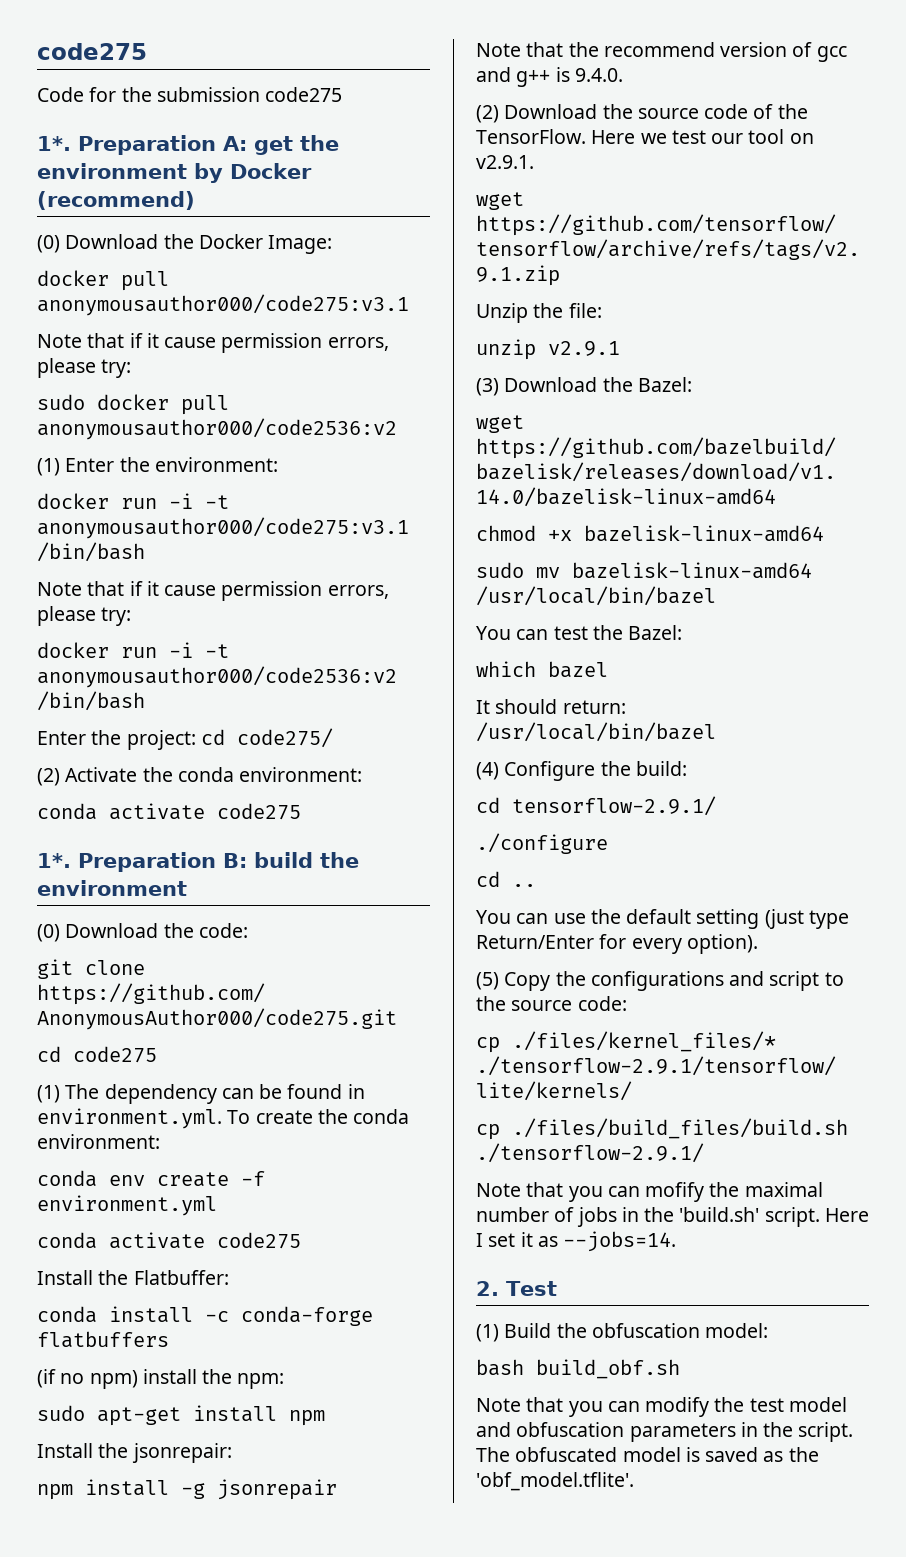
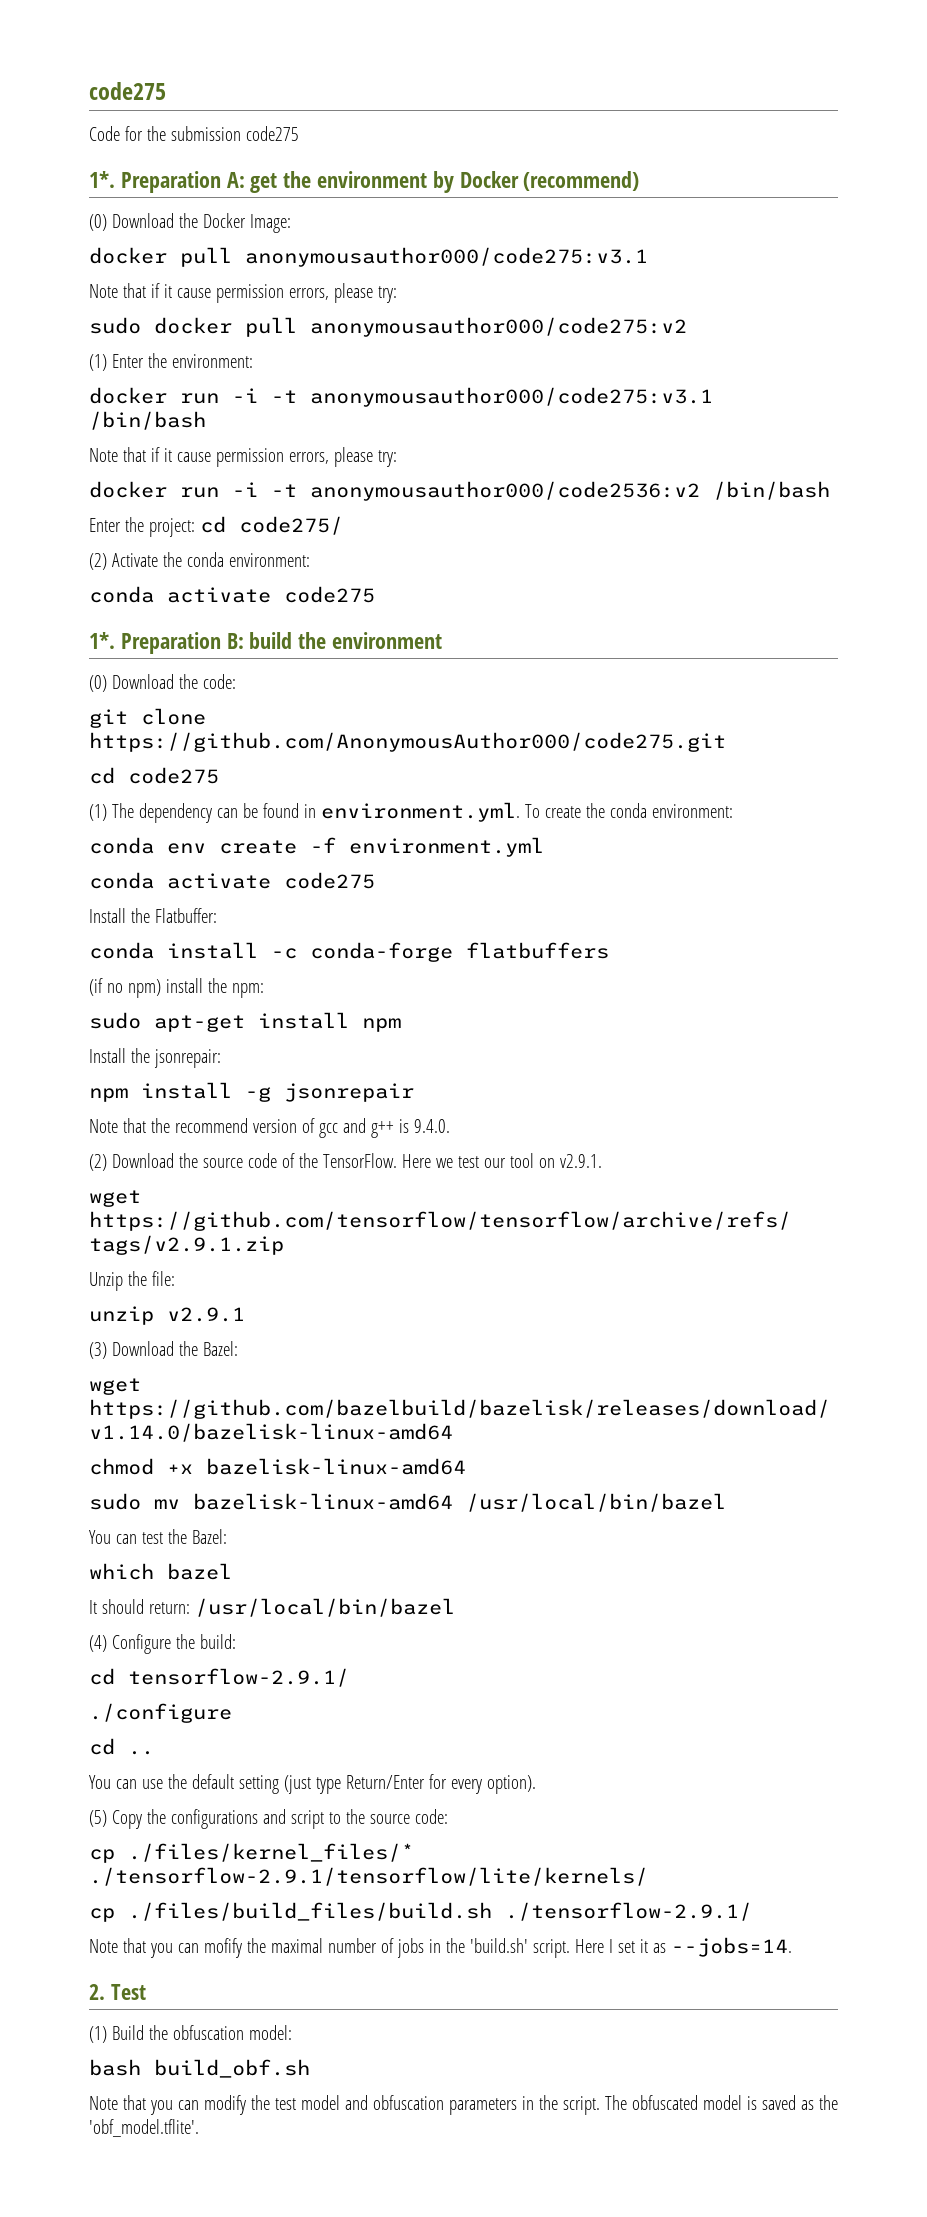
[37,418,397,440] anonymousauthor000/code2536:v2 -> [310,317,687,337] anonymousauthor000/code275:v2

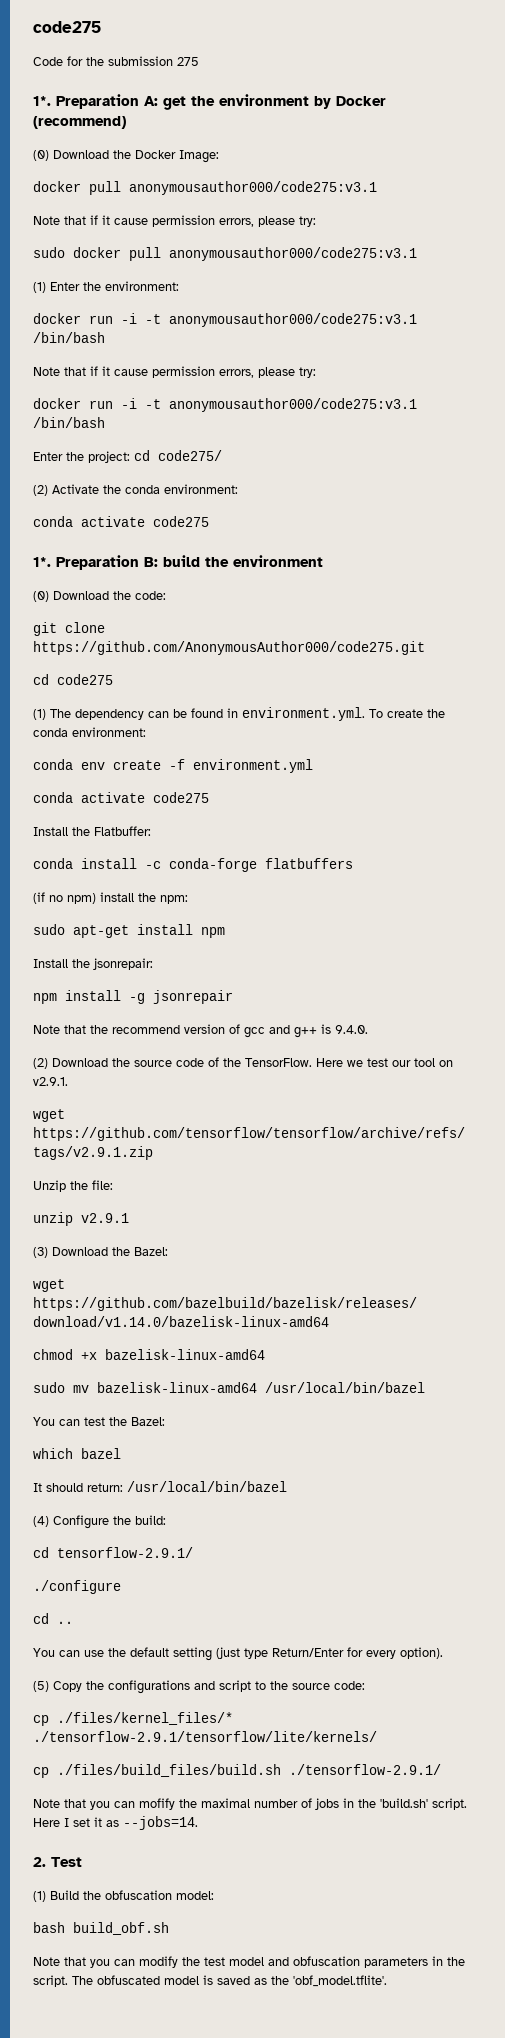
[245,126,299,141] code275 -> [177,57,199,66] 275
[310,317,687,337] anonymousauthor000/code275:v2 -> [169,247,417,261] anonymousauthor000/code275:v3.1
[310,481,700,501] anonymousauthor000/code2536:v2 -> [169,398,417,412] anonymousauthor000/code275:v3.1

